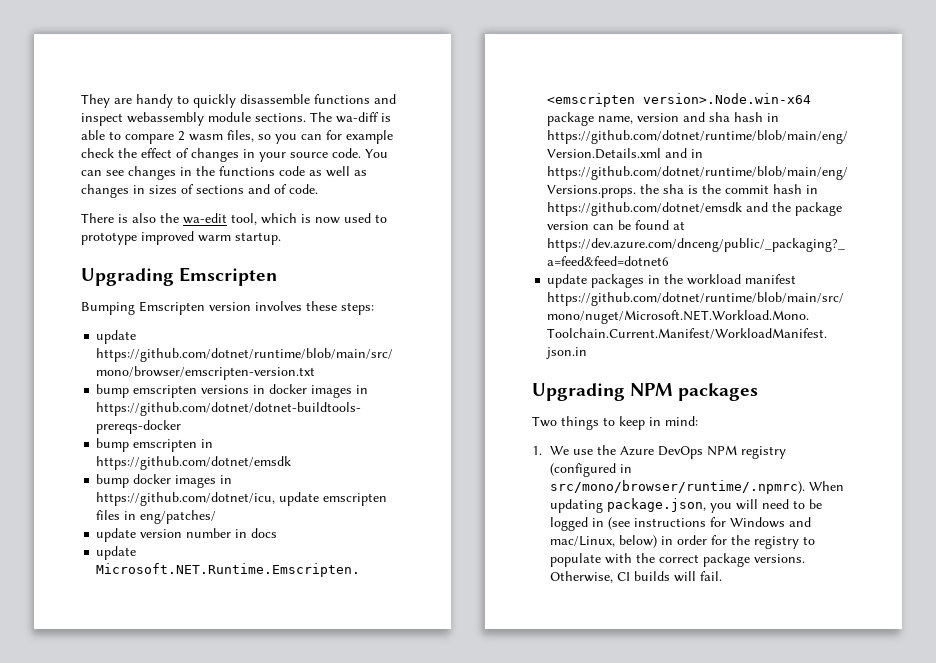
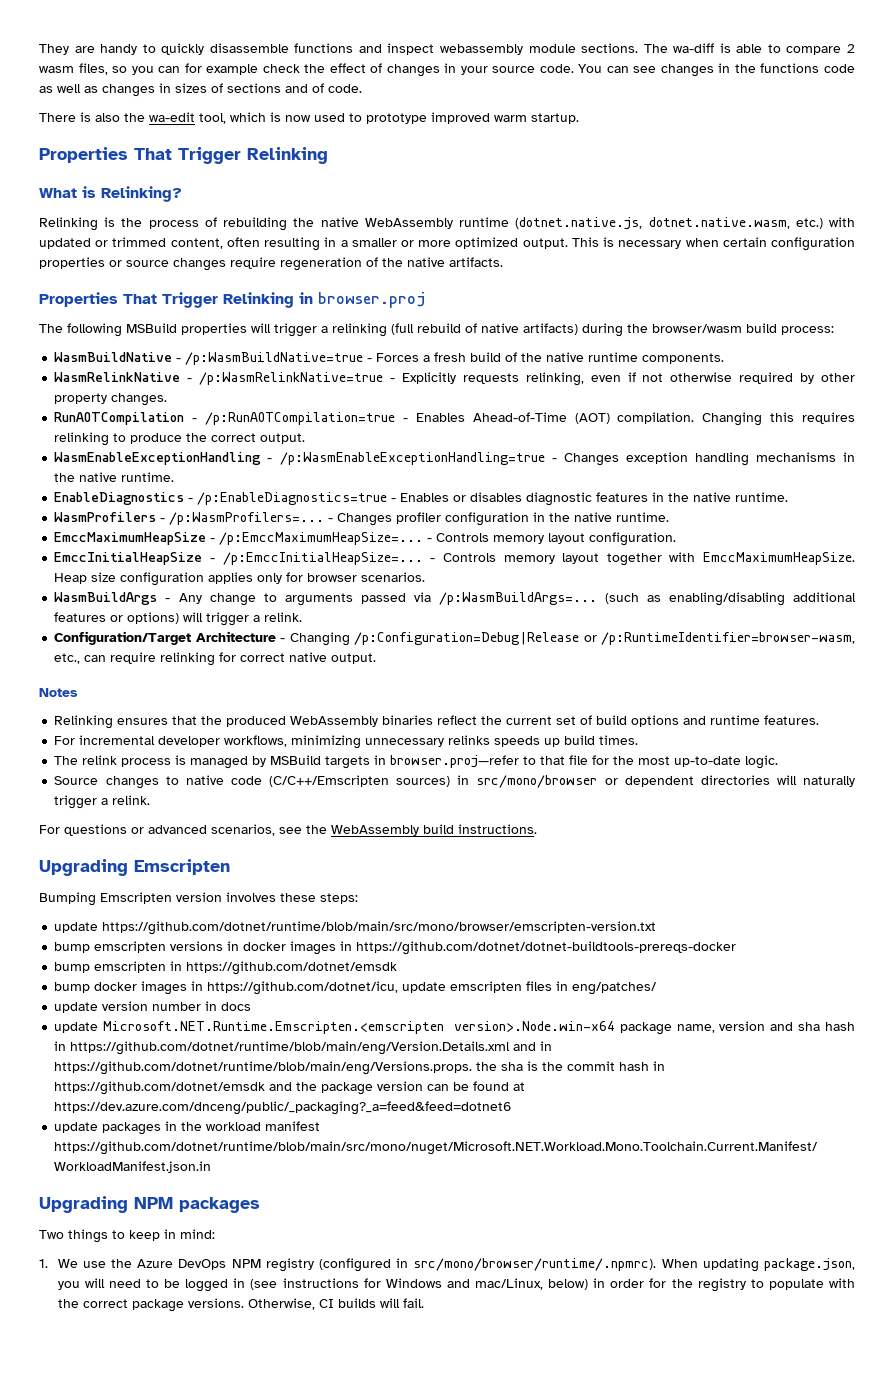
(281, 238) none -> [39,147,328,164] [39,186,182,202] [39,217,856,231] [39,237,855,251] [39,257,503,271] [39,292,425,308] [39,323,834,337] [54,352,725,365] [54,372,855,386] [54,393,168,406] [54,412,856,426] [54,432,306,446] [54,452,856,466] [54,472,175,482] [54,492,789,506] [54,512,670,526] [54,532,677,546] [54,552,856,566] [54,572,426,586] [54,592,856,606] [54,612,303,626] [54,631,856,646] [54,652,377,666] [39,688,78,697] [54,715,820,729] [54,735,639,749] [54,755,779,769] [54,775,856,789] [54,795,151,809] [39,824,537,836] // Properties That Trigger Relinking // What is Relinking? // Relinking is the process of rebuilding the native WebAssembly runtime (dotnet.native.js, dotnet.native.wasm, etc.) with updated or trimmed content, often resulting in a smaller or more optimized output. This is necessary when certain configuration properties or source changes require regeneration of the native artifacts. // Properties That Trigger Relinking in browser.proj // The following MSBuild properties will trigger a relinking (full rebuild of native artifacts) during the browser/wasm build process: // WasmBuildNative - /p:WasmBuildNative=true - Forces a fresh build of the native runtime components. // WasmRelinkNative - /p:WasmRelinkNative=true - Explicitly requests relinking, even if not otherwise required by other property changes. // RunAOTCompilation - /p:RunAOTCompilation=true - Enables Ahead-of-Time (AOT) compilation. Changing this requires relinking to produce the correct output. // WasmEnableExceptionHandling - /p:WasmEnableExceptionHandling=true - Changes exception handling mechanisms in the native runtime. // EnableDiagnostics - /p:EnableDiagnostics=true - Enables or disables diagnostic features in the native runtime. // WasmProfilers - /p:WasmProfilers=... - Changes profiler configuration in the native runtime. // EmccMaximumHeapSize - /p:EmccMaximumHeapSize=... - Controls memory layout configuration. // EmccInitialHeapSize - /p:EmccInitialHeapSize=... - Controls memory layout together with EmccMaximumHeapSize. Heap size configuration applies only for browser scenarios. // WasmBuildArgs - Any change to arguments passed via /p:WasmBuildArgs=... (such as enabling/disabling additional features or options) will trigger a relink. // Configuration/Target Architecture - Changing /p:Configuration=Debug|Release or /p:RuntimeIdentifier=browser-wasm, etc., can require relinking for correct native output. // Notes // Relinking ensures that the produced WebAssembly binaries reflect the current set of build options and runtime features. // For incremental developer workflows, minimizing unnecessary relinks speeds up build times. // The relink process is managed by MSBuild targets in browser.proj—refer to that file for the most up-to-date logic. // Source changes to native code (C/C++/Emscripten sources) in src/mono/browser or dependent directories will naturally trigger a relink. // For questions or advanced scenarios, see the WebAssembly build instructions.

